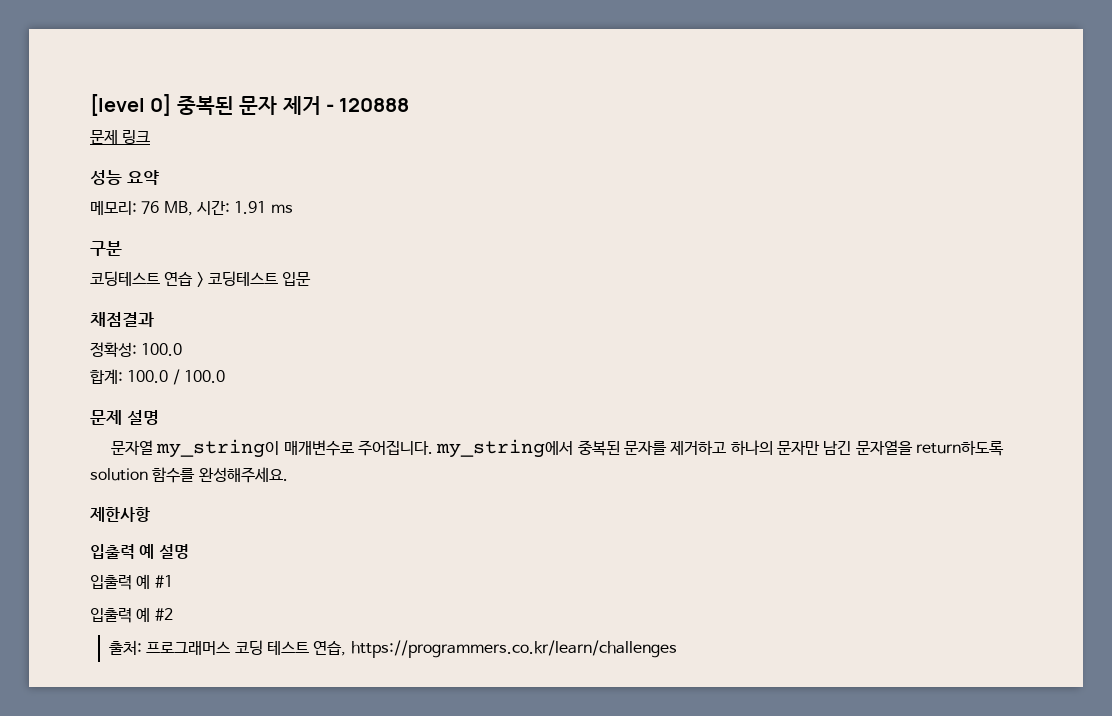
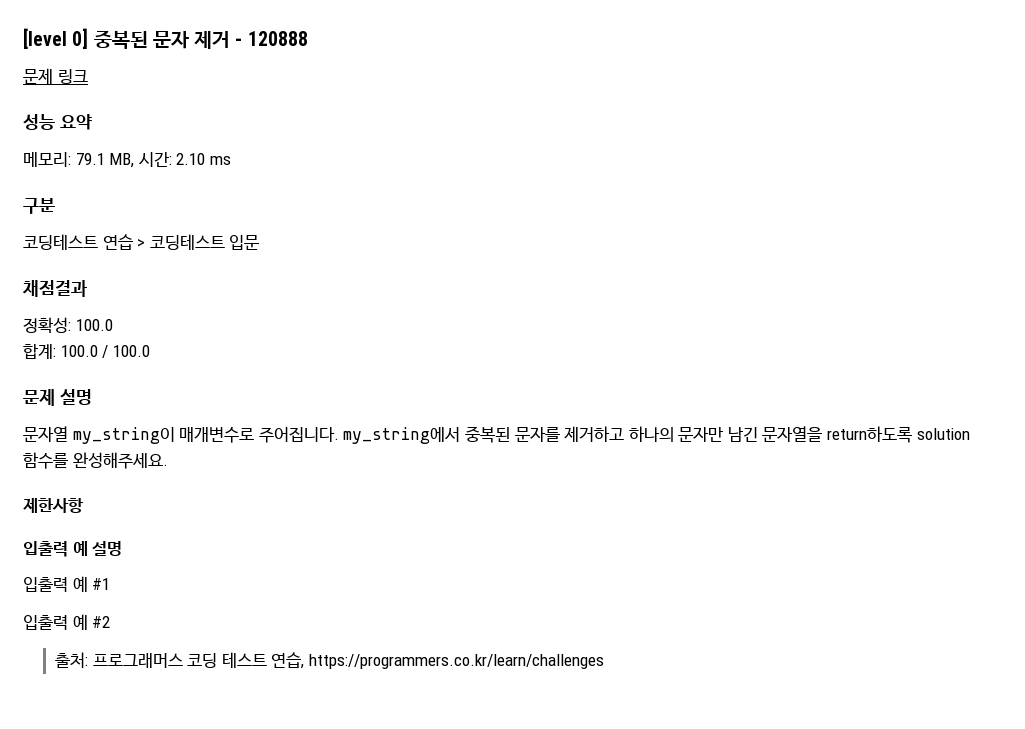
[141,201,160,214] 76 -> [75,153,105,165] 79.1
[234,201,267,214] 1.91 -> [176,153,206,165] 2.10

